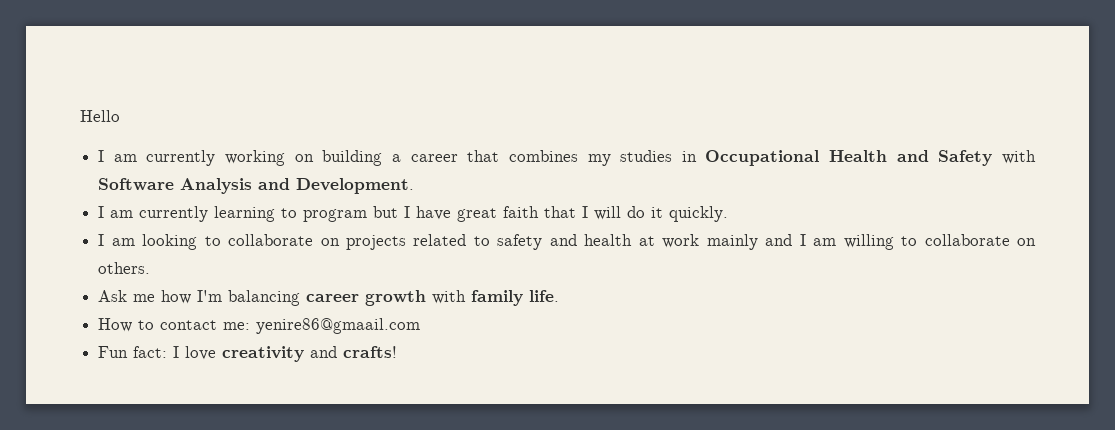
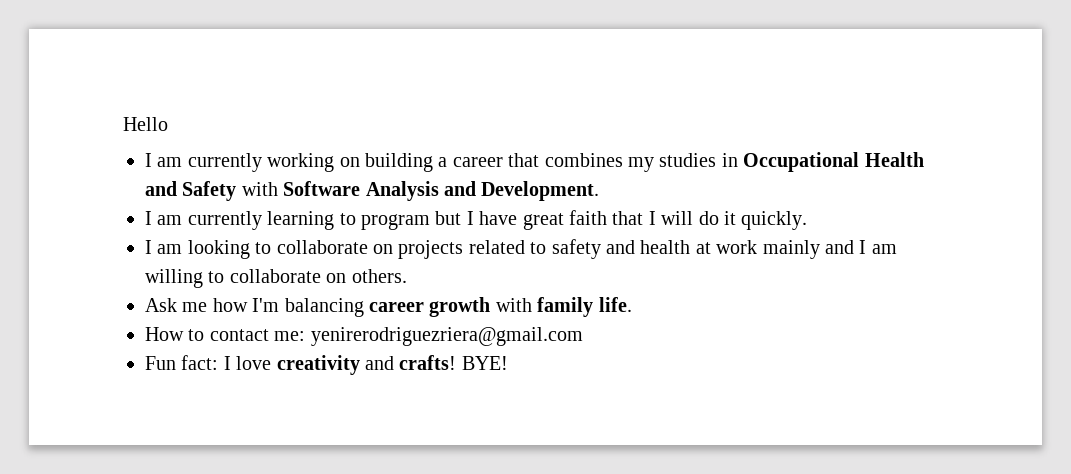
[256,318,421,334] yenire86@gmaail.com -> [310,327,583,346] yenirerodriguezriera@gmail.com
(398, 352) none -> [461,356,508,370] BYE!

